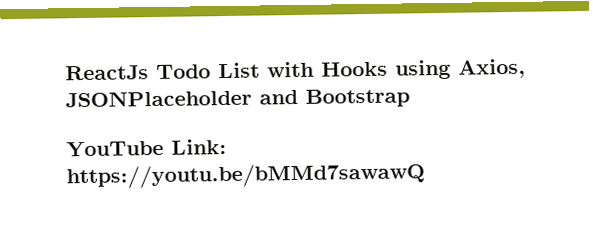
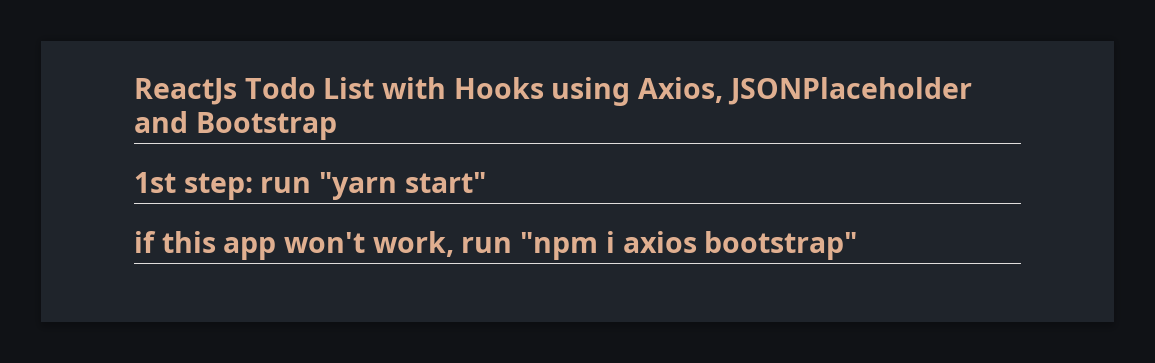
[66,138,227,158] [66,162,425,190] YouTube Link: https://youtu.be/bMMd7sawawQ -> [134,172,486,200] [134,231,858,260] 1st step: run "yarn start" // if this app won't work, run "npm i axios bootstrap"

